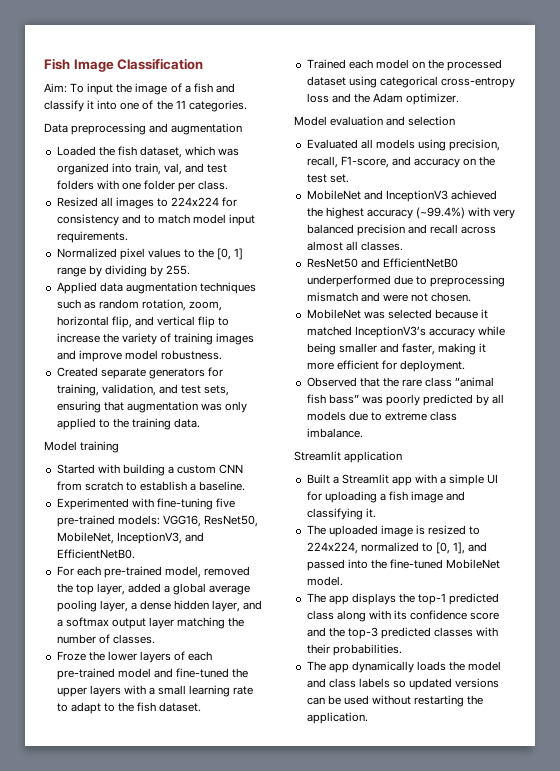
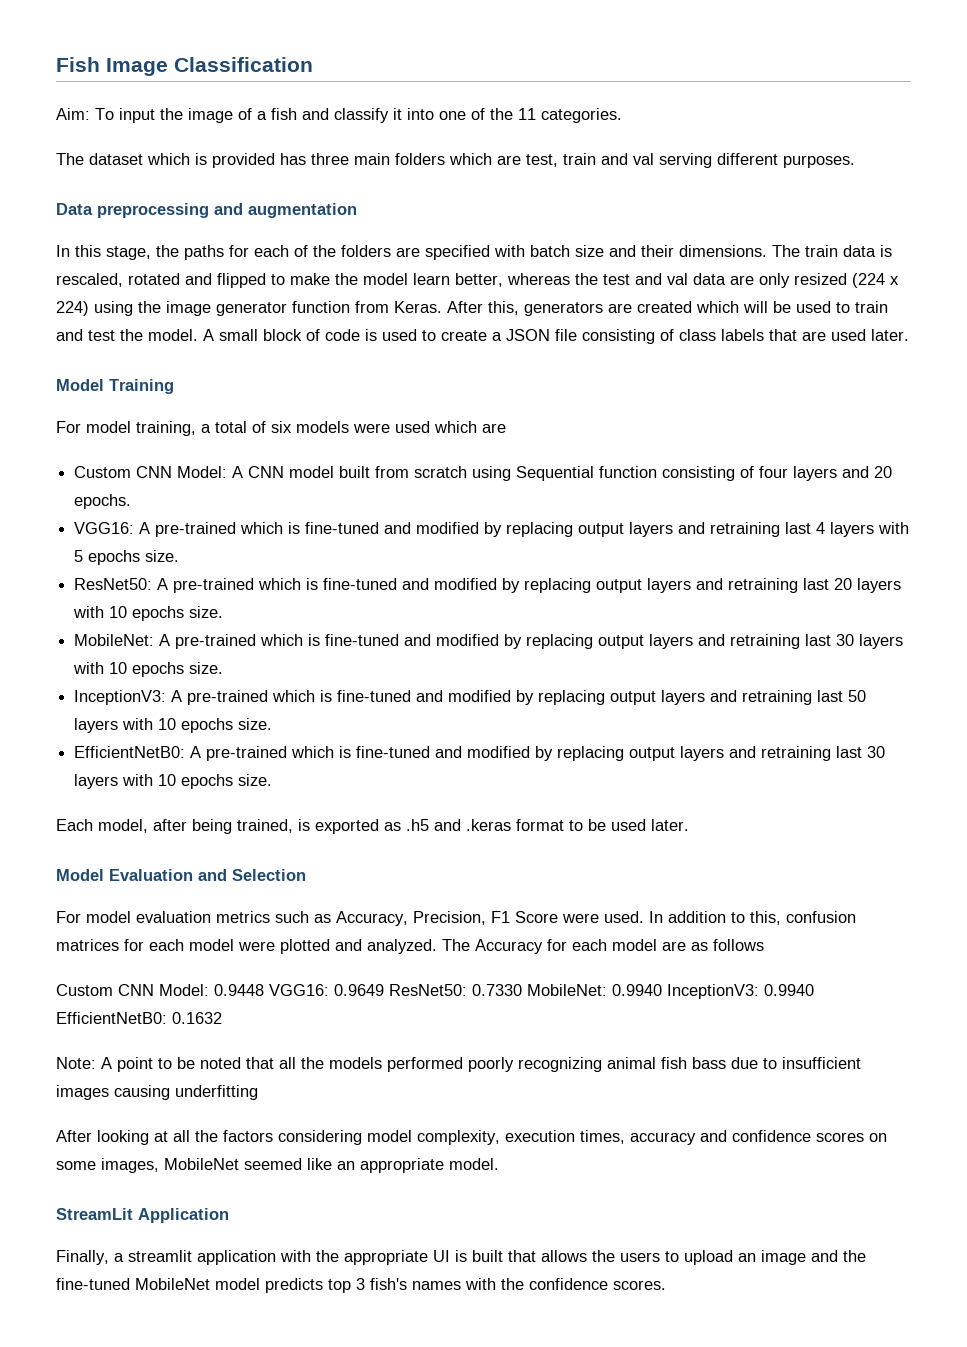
[44,123,243,135] [56,146,240,158] [56,163,228,175] [56,180,229,192] [56,197,238,209] [56,214,256,226] [56,231,128,243] [56,248,244,260] [56,265,191,277] [56,282,256,294] [56,299,223,311] [56,316,230,328] [56,333,255,345] [56,350,222,362] [56,367,223,379] [56,384,230,396] [56,401,248,413] [56,418,201,430] [44,441,120,453] [56,464,244,476] [56,481,246,491] [56,498,235,510] [56,515,258,527] [56,532,204,544] [56,549,135,559] [56,566,251,578] [56,583,251,595] [56,600,263,612] [56,617,245,629] [56,634,155,644] [56,651,213,663] [56,668,249,680] [56,685,254,697] [56,702,202,714] [306,59,503,71] [306,76,515,88] [306,93,460,105] [294,116,456,126] [306,139,501,151] [306,156,496,168] [306,174,349,183] [306,190,497,202] [306,207,516,219] [306,224,497,236] [306,241,403,251] [306,258,458,268] [306,275,505,287] [306,292,472,302] [306,309,489,319] [306,326,505,338] [306,343,487,355] [306,360,465,372] [306,377,495,387] [306,394,505,406] [306,411,458,421] [306,428,363,438] [294,451,403,463] [306,474,499,486] [306,491,466,503] [306,508,376,520] [306,525,481,537] [306,542,488,554] [306,559,501,571] [306,576,343,586] [306,593,500,605] [306,610,500,622] [306,627,499,639] [306,644,402,656] [306,661,502,673] [306,678,500,690] [306,695,484,707] [306,712,368,724] Data preprocessing and augmentation // Loaded the fish dataset, which was organized into train, val, and test folders with one folder per class. // Resized all images to 224x224 for consistency and to match model input requirements. // Normalized pixel values to the [0, 1] range by dividing by 255. // Applied data augmentation techniques such as random rotation, zoom, horizontal flip, and vertical flip to increase the variety of training images and improve model robustness. // Created separate generators for training, validation, and test sets, ensuring that augmentation was only applied to the training data. // Model training // Started with building a custom CNN from scratch to establish a baseline. // Experimented with fine-tuning five pre-trained models: VGG16, ResNet50, MobileNet, InceptionV3, and EfficientNetB0. // For each pre-trained model, removed the top layer, added a global average pooling layer, a dense hidden layer, and a softmax output layer matching the number of classes. // Froze the lower layers of each pre-trained model and fine-tuned the upper layers with a small learning rate to adapt to the fish dataset. // Trained each model on the processed dataset using categorical cross-entropy loss and the Adam optimizer. // Model evaluation and selection // Evaluated all models using precision, recall, F1-score, and accuracy on the test set. // MobileNet and InceptionV3 achieved the highest accuracy (~99.4%) with very balanced precision and recall across almost all classes. // ResNet50 and EfficientNetB0 underperformed due to preprocessing mismatch and were not chosen. // MobileNet was selected because it matched InceptionV3’s accuracy while being smaller and faster, making it more efficient for deployment. // Observed that the rare class “animal fish bass” was poorly predicted by all models due to extreme class imbalance. // Streamlit application // Built a Streamlit app with a simple UI for uploading a fish image and classifying it. // The uploaded image is resized to 224x224, normalized to [0, 1], and passed into the fine-tuned MobileNet model. // The app displays the top-1 predicted class along with its confidence score and the top-3 predicted classes with their probabilities. // The app dynamically loads the model and class labels so updated versions can be used without restarting the application. -> [56,153,855,168] [56,203,357,218] [56,245,892,260] [56,273,899,288] [56,301,888,316] [56,329,909,344] [56,379,174,394] [56,421,506,436] [74,466,893,481] [74,494,132,509] [74,522,910,537] [74,550,180,565] [74,578,902,593] [73,606,224,621] [74,634,904,649] [73,662,224,677] [74,690,867,705] [74,718,273,733] [74,746,886,761] [74,774,273,789] [56,819,689,834] [56,869,306,881] [56,911,856,926] [56,939,764,954] [56,984,814,999] [56,1012,222,1024] [56,1057,861,1072] [56,1085,258,1100] [56,1130,887,1145] [56,1158,499,1173] [56,1208,229,1223] [56,1250,866,1265] [56,1278,666,1293] The dataset which is provided has three main folders which are test, train and val serving different purposes. // Data preprocessing and augmentation // In this stage, the paths for each of the folders are specified with batch size and their dimensions. The train data is rescaled, rotated and flipped to make the model learn better, whereas the test and val data are only resized (224 x 224) using the image generator function from Keras. After this, generators are created which will be used to train and test the model. A small block of code is used to create a JSON file consisting of class labels that are used later. // Model Training // For model training, a total of six models were used which are // Custom CNN Model: A CNN model built from scratch using Sequential function consisting of four layers and 20 epochs. // VGG16: A pre-trained which is fine-tuned and modified by replacing output layers and retraining last 4 layers with 5 epochs size. // ResNet50: A pre-trained which is fine-tuned and modified by replacing output layers and retraining last 20 layers with 10 epochs size. // MobileNet: A pre-trained which is fine-tuned and modified by replacing output layers and retraining last 30 layers with 10 epochs size. // InceptionV3: A pre-trained which is fine-tuned and modified by replacing output layers and retraining last 50 layers with 10 epochs size. // EfficientNetB0: A pre-trained which is fine-tuned and modified by replacing output layers and retraining last 30 layers with 10 epochs size. // Each model, after being trained, is exported as .h5 and .keras format to be used later. // Model Evaluation and Selection // For model evaluation metrics such as Accuracy, Precision, F1 Score were used. In addition to this, confusion matrices for each model were plotted and analyzed. The Accuracy for each model are as follows // Custom CNN Model: 0.9448 VGG16: 0.9649 ResNet50: 0.7330 MobileNet: 0.9940 InceptionV3: 0.9940 EfficientNetB0: 0.1632 // Note: A point to be noted that all the models performed poorly recognizing animal fish bass due to insufficient images causing underfitting // After looking at all the factors considering model complexity, execution times, accuracy and confidence scores on some images, MobileNet seemed like an appropriate model. // StreamLit Application // Finally, a streamlit application with the appropriate UI is built that allows the users to upload an image and the fine-tuned MobileNet model predicts top 3 fish's names with the confidence scores.

